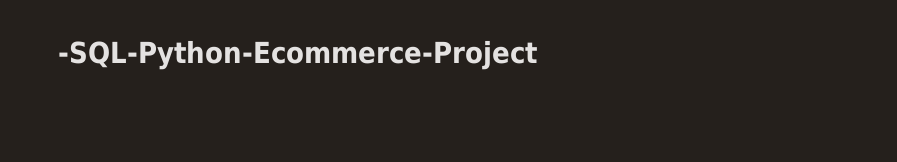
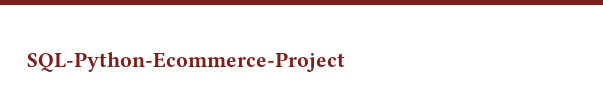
[58,40,537,70] -SQL-Python-Ecommerce-Project -> [27,52,345,72] SQL-Python-Ecommerce-Project

